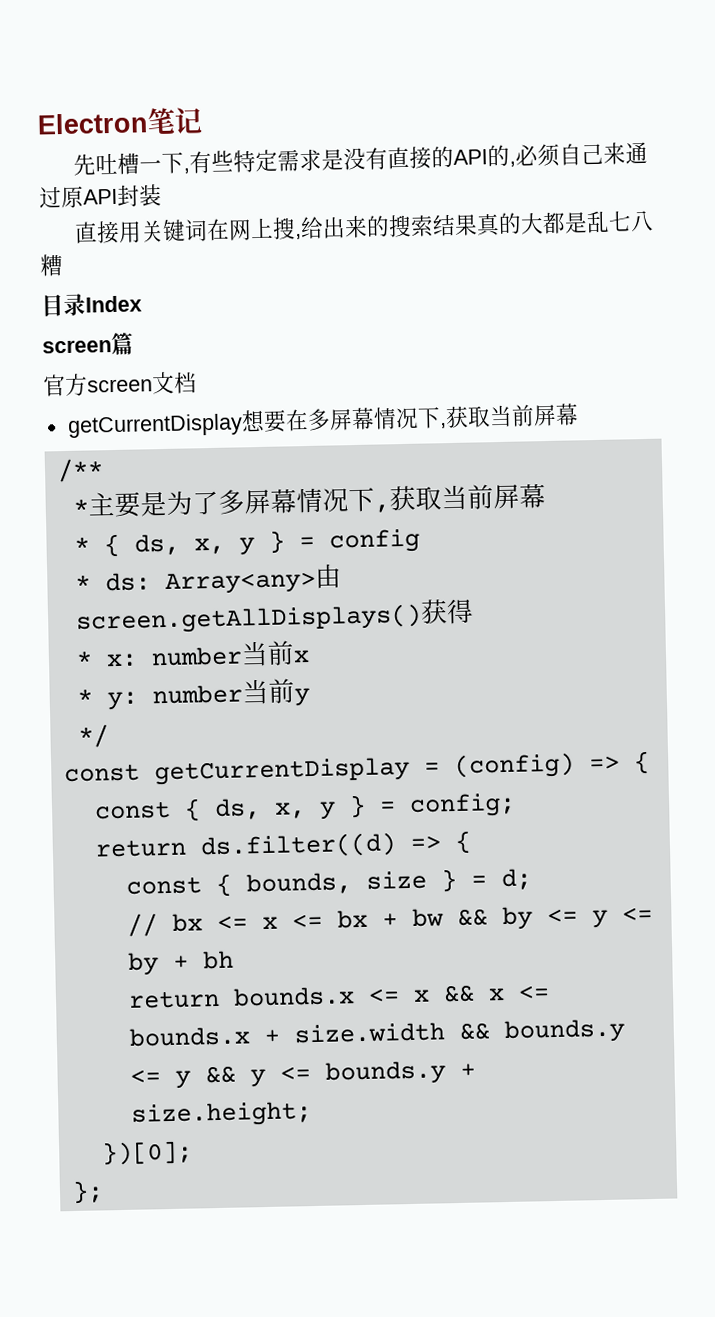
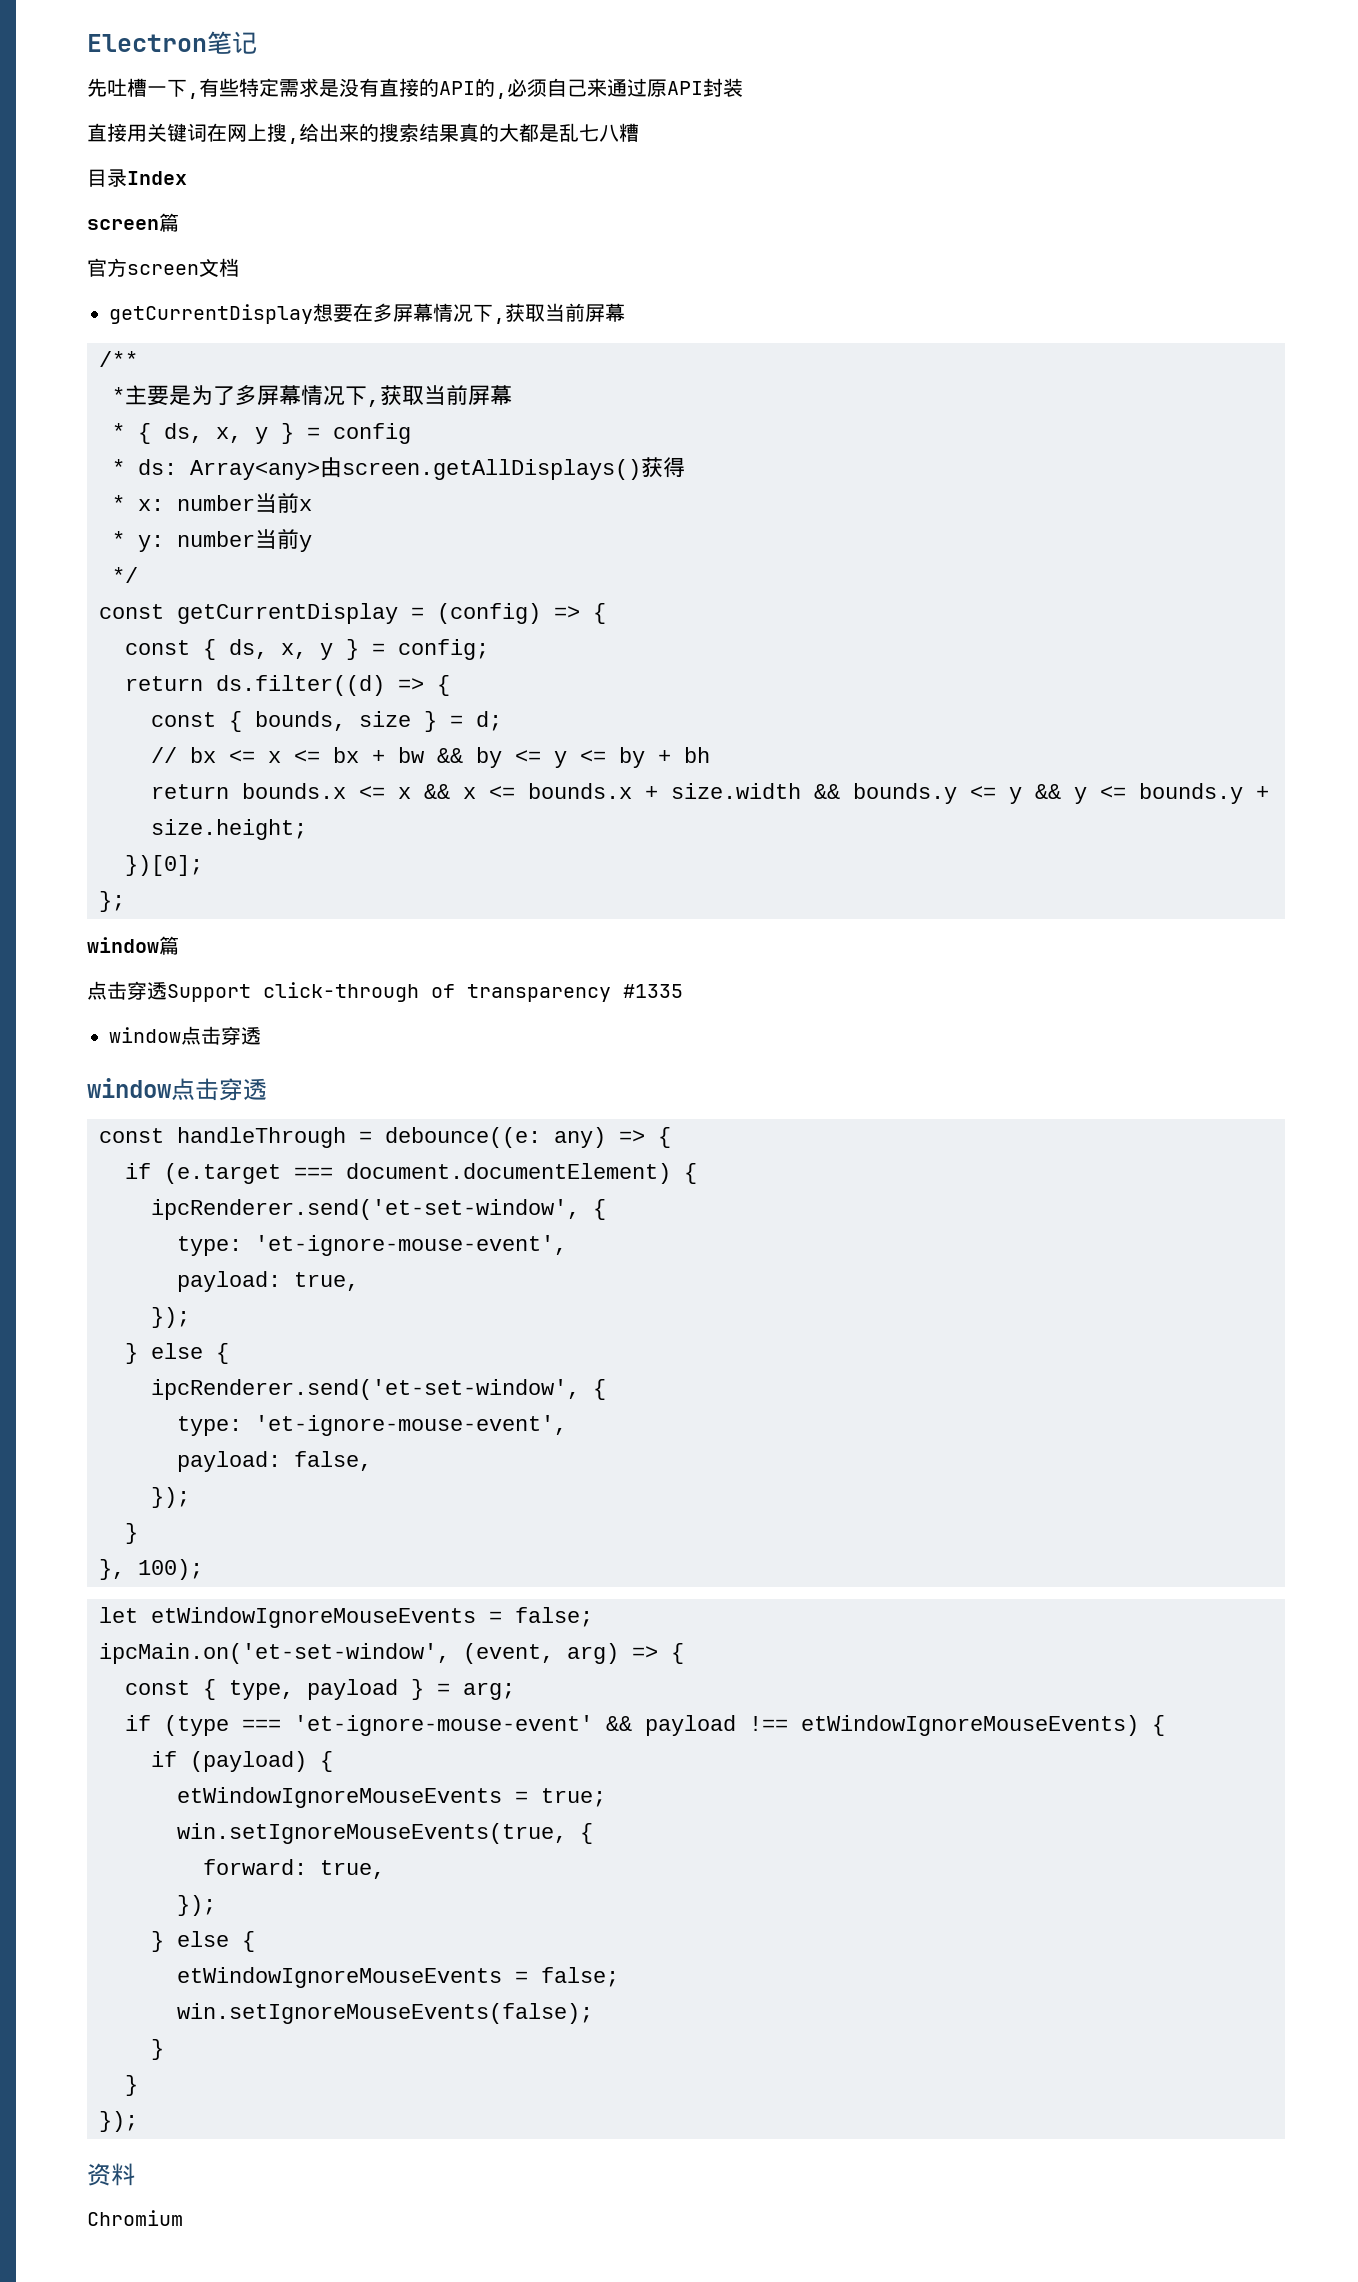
(104, 1192) none -> [87,936,179,955] [87,981,683,1002] [109,1026,261,1045] [87,1078,267,1101] [99,1127,671,1148] [125,1163,697,1184] [151,1199,606,1220] [177,1235,567,1256] [177,1271,359,1292] [151,1307,190,1328] [125,1343,229,1364] [151,1379,606,1400] [177,1415,567,1436] [177,1451,372,1472] [151,1487,190,1508] [125,1523,138,1544] [99,1559,203,1580] [99,1607,593,1628] [99,1643,684,1664] [125,1679,515,1700] [125,1715,1165,1736] [151,1751,333,1772] [177,1787,606,1808] [177,1823,593,1844] [203,1859,385,1879] [177,1895,216,1916] [151,1931,255,1952] [177,1967,619,1988] [177,2003,593,2024] [151,2039,164,2060] [125,2075,138,2096] [99,2111,138,2132] [87,2163,135,2186] [87,2210,183,2226] // window篇 // 点击穿透Support click-through of transparency #1335 // window点击穿透 // window点击穿透 // const handleThrough = debounce((e: any) => { // if (e.target === document.documentElement) { // ipcRenderer.send('et-set-window', { // type: 'et-ignore-mouse-event', // payload: true, // }); // } else { // ipcRenderer.send('et-set-window', { // type: 'et-ignore-mouse-event', // payload: false, // }); // } // }, 100); // let etWindowIgnoreMouseEvents = false; // ipcMain.on('et-set-window', (event, arg) => { // const { type, payload } = arg; // if (type === 'et-ignore-mouse-event' && payload !== etWindowIgnoreMouseEvents) { // if (payload) { // etWindowIgnoreMouseEvents = true; // win.setIgnoreMouseEvents(true, { // forward: true, // }); // } else { // etWindowIgnoreMouseEvents = false; // win.setIgnoreMouseEvents(false); // } // } // }); // 资料 // Chromium

